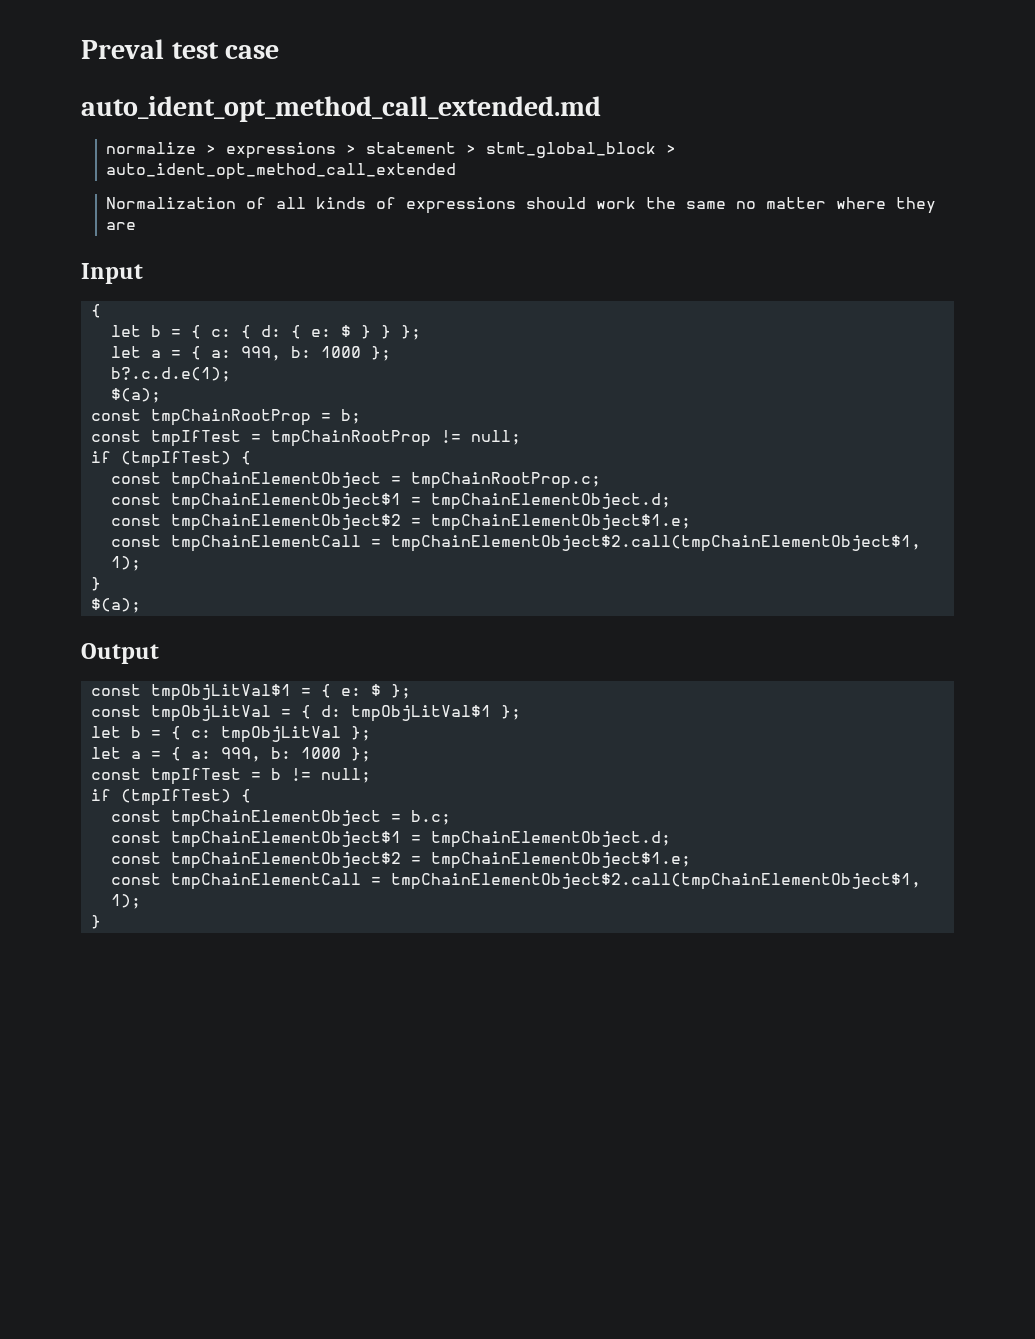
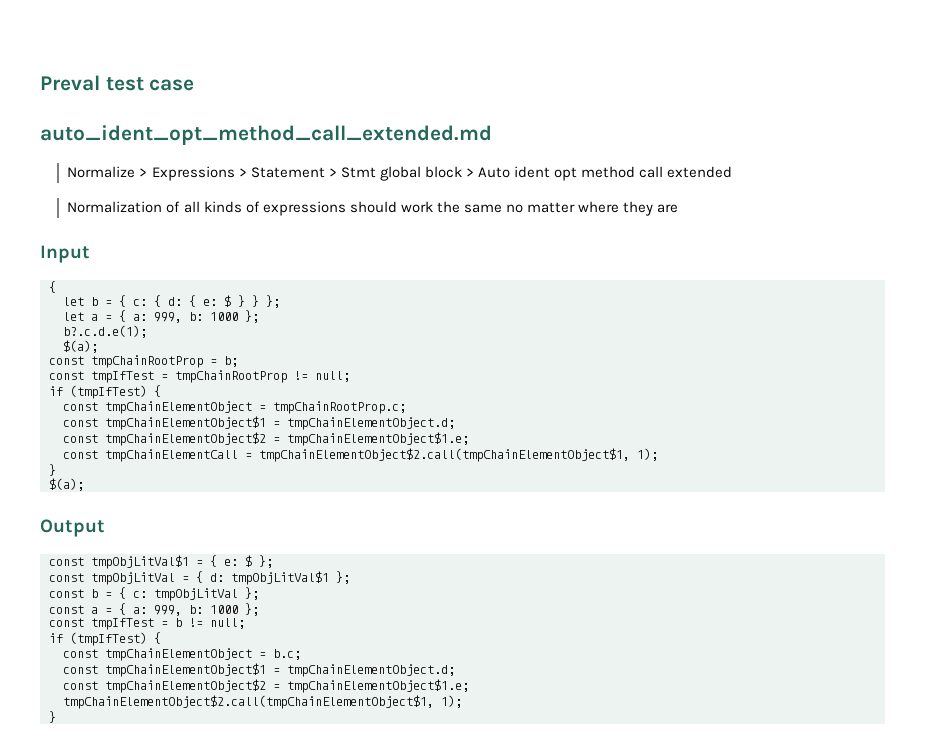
[105,142,676,159] [105,163,456,180] normalize > expressions > statement > stmt_global_block > auto_ident_opt_method_call_extended -> [67,166,733,181] Normalize > Expressions > Statement > Stmt global block > Auto ident opt method call extended
[90,726,121,738] let -> [49,589,84,598] const
[90,747,121,759] let -> [49,605,84,614] const
[110,873,381,890] const tmpChainElementCall = -> (469, 686) none

